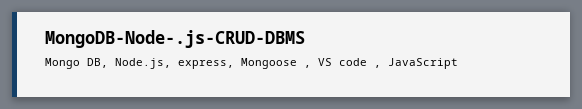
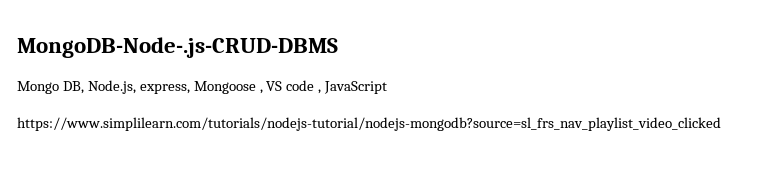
(458, 63) none -> [17,117,721,131] // https://www.simplilearn.com/tutorials/nodejs-tutorial/nodejs-mongodb?source=sl_frs_nav_playlist_video_clicked

